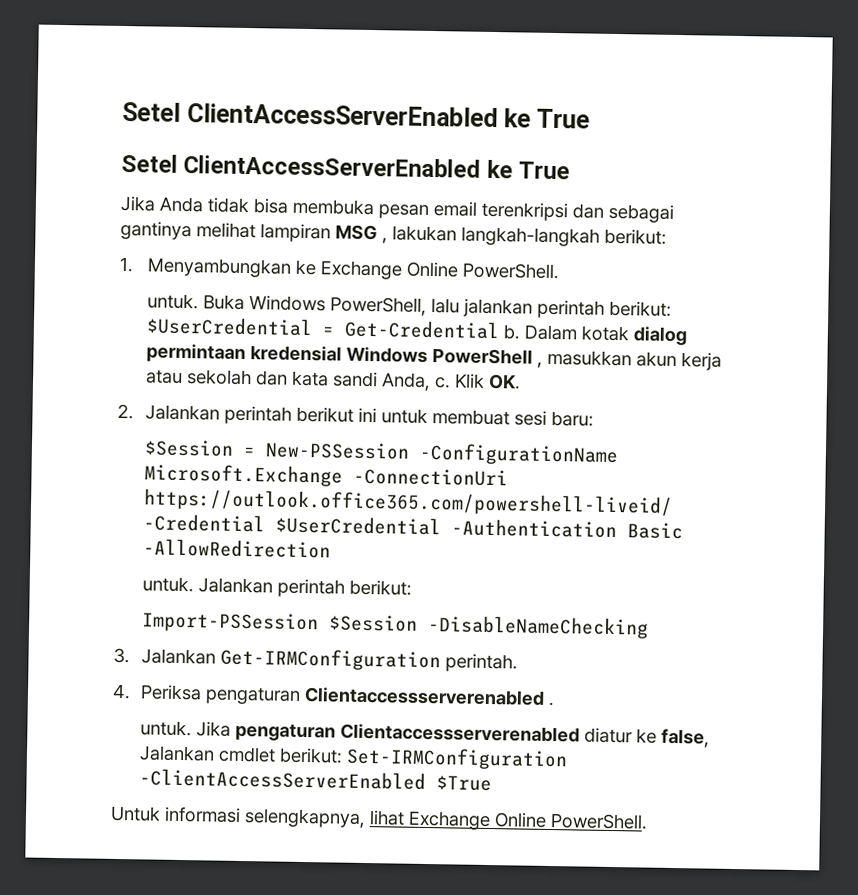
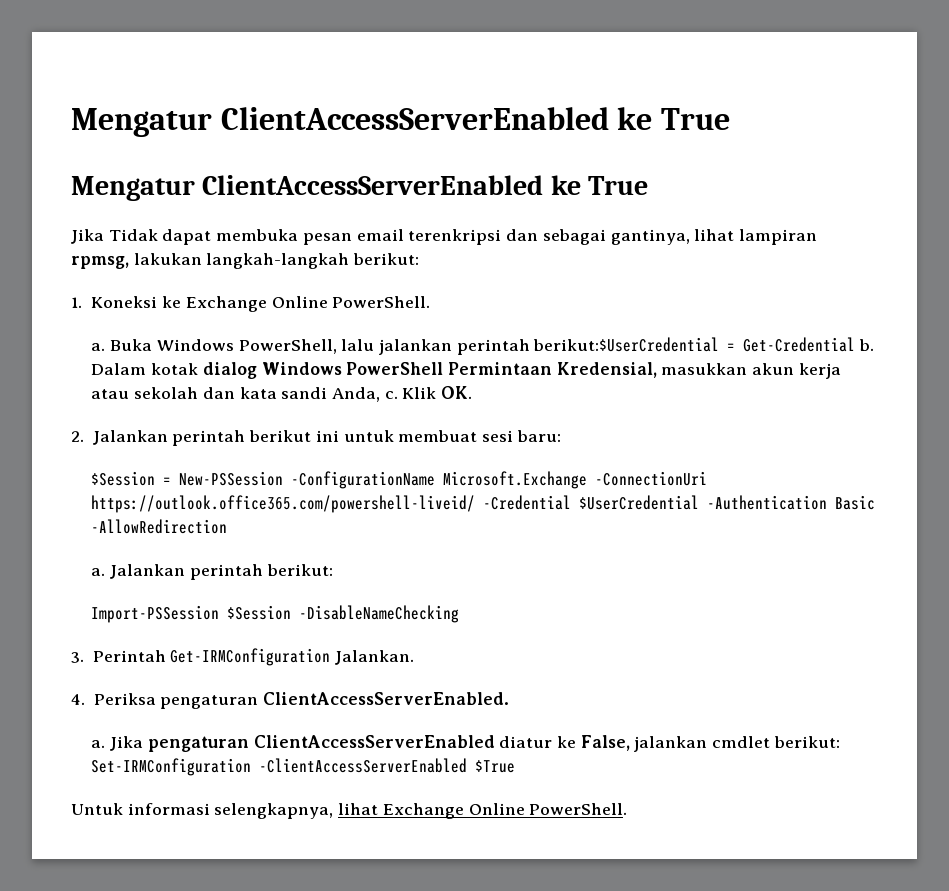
[122,101,591,129] [121,153,178,173] Setel ClientAccessServerEnabled ke True // Setel -> [71,107,730,137] [71,176,195,201] Mengatur ClientAccessServerEnabled ke True // Mengatur
[159,196,289,214] Anda tidak bisa -> [108,229,212,245] Tidak dapat
[120,220,388,244] gantinya melihat lampiran MSG , -> [610,229,817,245] [71,256,129,269] gantinya, lihat lampiran rpmsg,
[146,257,292,278] Menyambungkan -> [91,296,158,308] Koneksi
[146,293,199,310] untuk. -> [91,343,106,351] a.
[608,300,672,317] [145,316,313,337] berikut: $UserCredential -> [533,337,720,352] berikut:$UserCredential
[145,343,543,368] permintaan kredensial Windows PowerShell , -> [261,362,657,378] Windows PowerShell Permintaan Kredensial,
[141,576,194,593] untuk. -> [91,568,106,576] a.
[140,647,518,673] Jalankan Get-IRMConfiguration perintah. -> [92,648,415,666] Perintah Get-IRMConfiguration Jalankan.
[303,687,554,707] [139,720,192,737] Clientaccessserverenabled . // untuk. -> [263,692,510,705] [91,740,106,748] ClientAccessServerEnabled. // a.
[339,723,580,743] Clientaccessserverenabled -> [253,735,495,748] ClientAccessServerEnabled
[660,728,710,748] [138,745,215,762] false, Jalankan -> [580,735,708,752] False, jalankan

